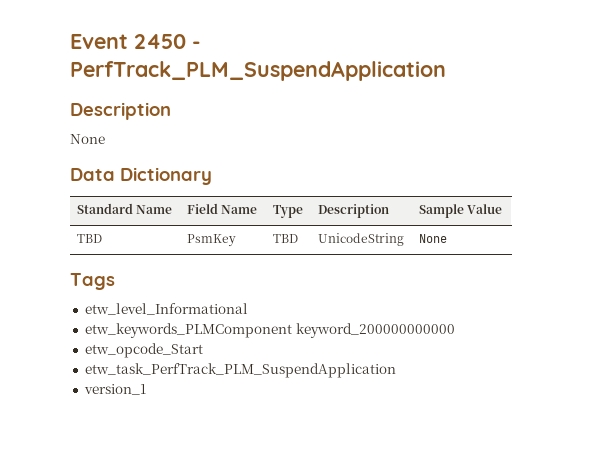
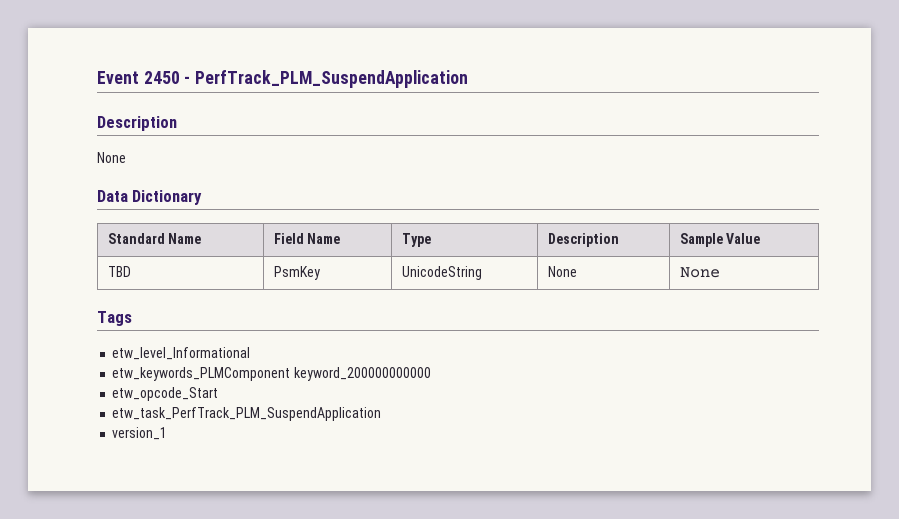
[272,234,298,243] [317,233,404,246] TBD | UnicodeString -> [401,266,482,280] [547,266,577,277] UnicodeString | None

